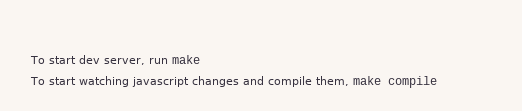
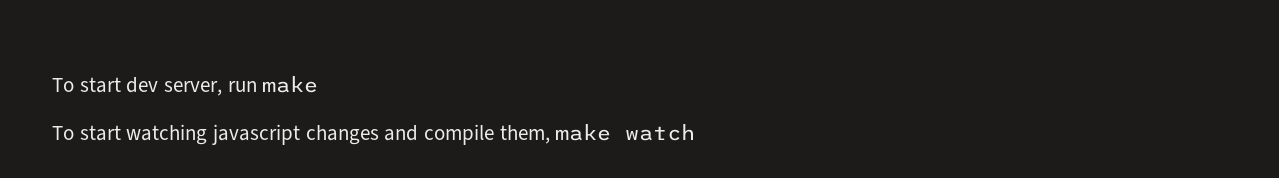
[387,76,437,88] compile -> [625,124,696,141] watch

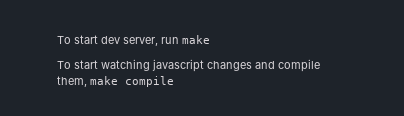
[625,124,696,141] watch -> [125,76,174,87] compile

